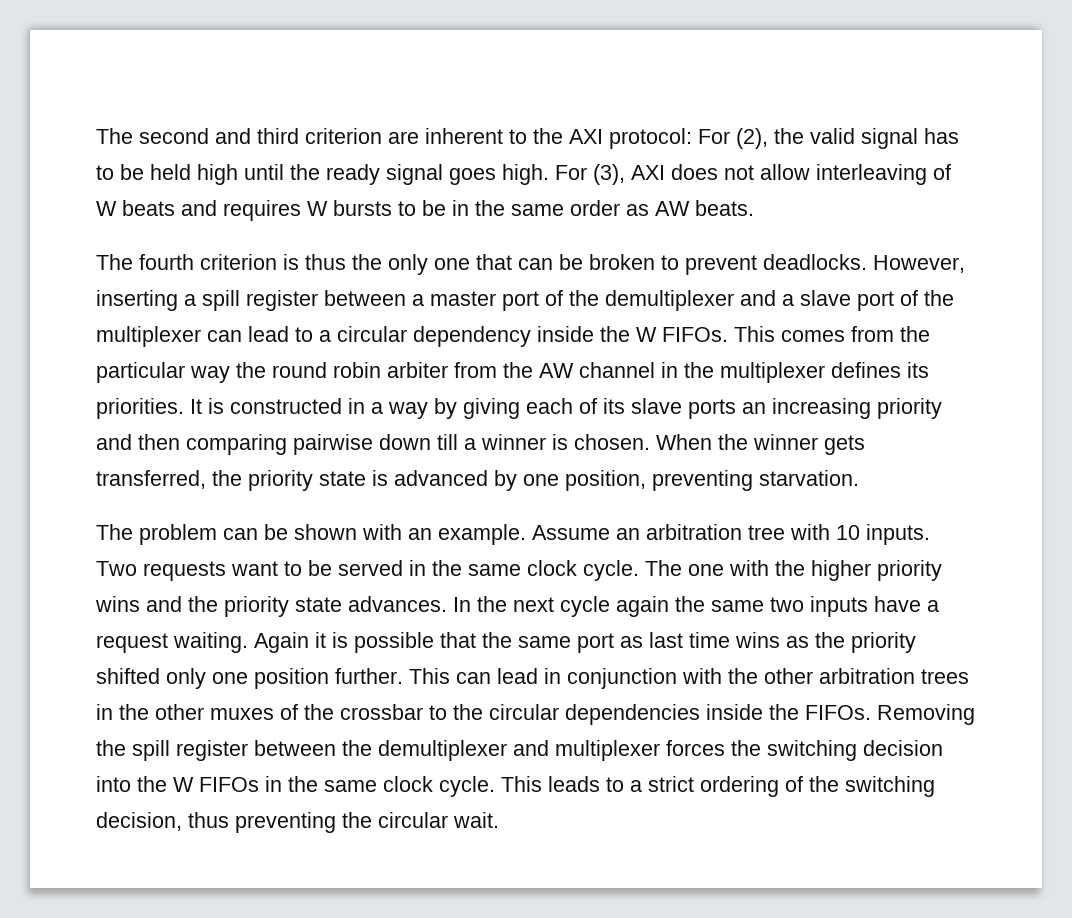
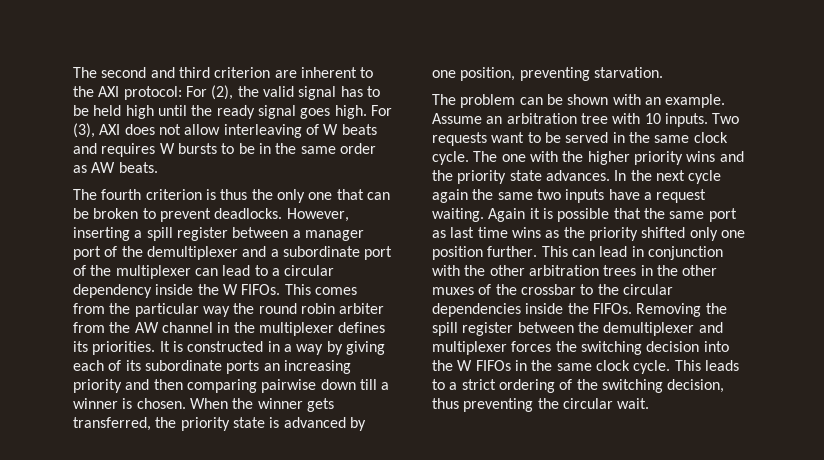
[430,291,496,306] master -> [304,230,364,241] manager
[800,290,851,306] slave -> [282,246,360,257] subordinate
[631,398,682,414] slave -> [144,360,222,371] subordinate

